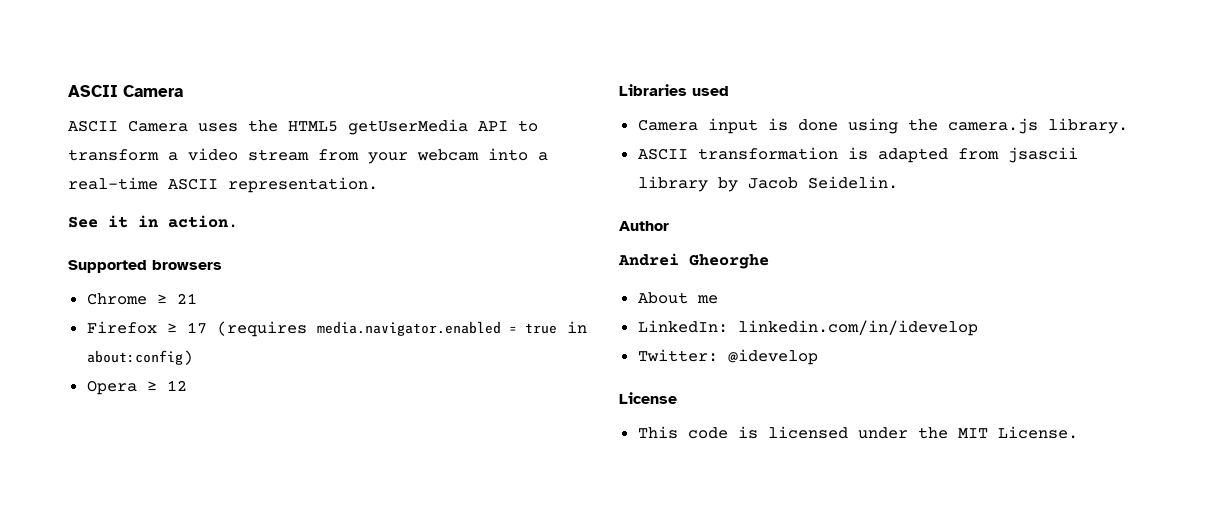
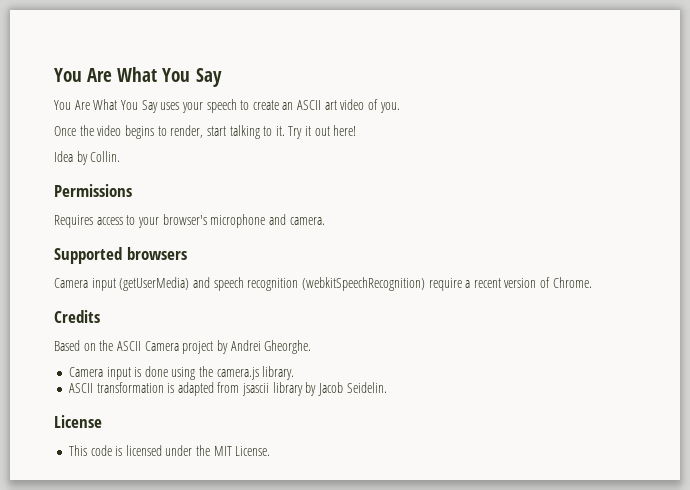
[68,85,183,97] [68,119,538,135] [68,148,548,164] [68,177,378,193] [68,215,238,228] [68,260,222,273] [86,293,197,305] [86,321,587,337] [86,350,193,365] [86,380,187,395] [619,84,729,96] ASCII Camera // ASCII Camera uses the HTML5 getUserMedia API to transform a video stream from your webcam into a real-time ASCII representation. // See it in action. // Supported browsers // Chrome ≥ 21 // Firefox ≥ 17 (requires media.navigator.enabled = true in about:config) // Opera ≥ 12 // Libraries used -> [54,67,222,87] [54,99,400,113] [54,125,357,139] [54,151,121,165] [54,184,132,197] [54,214,325,228] [54,247,187,264] [54,277,592,291] [54,310,100,323] [54,340,312,354] You Are What You Say // You Are What You Say uses your speech to create an ASCII art video of you. // Once the video begins to render, start talking to it. Try it out here! // Idea by Collin. // Permissions // Requires access to your browser's microphone and camera. // Supported browsers // Camera input (getUserMedia) and speech recognition (webkitSpeechRecognition) require a recent version of Chrome. // Credits // Based on the ASCII Camera project by Andrei Gheorghe.
[619,221,669,231] [618,253,769,269] [637,292,718,304] [637,320,978,336] [637,349,818,365] // Author // Andrei Gheorghe // About me // LinkedIn: linkedin.com/in/idevelop // Twitter: @idevelop -> (387, 387) none

